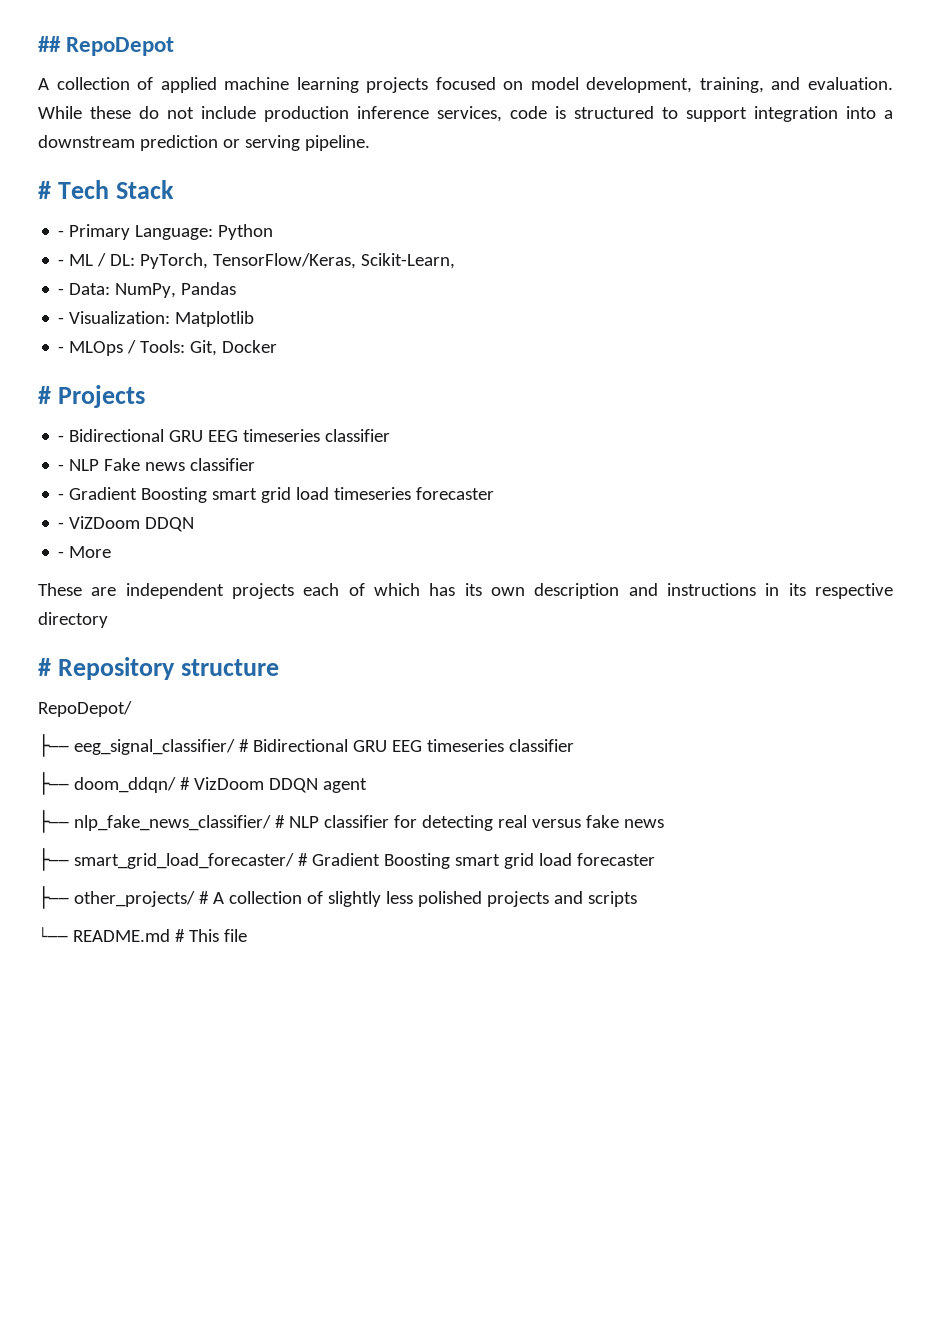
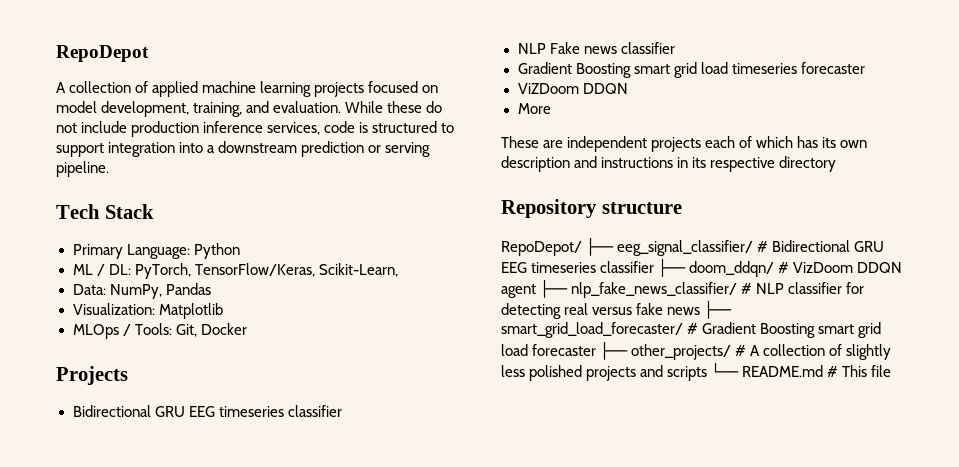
[38,36,61,52] ## -> (56, 53) none
[38,181,51,199] # -> (109, 169) none
[58,230,65,237] - -> (154, 211) none
[58,259,65,266] - -> (240, 251) none
[58,288,65,295] - -> (398, 270) none
[58,317,65,324] - -> (211, 289) none
[58,346,65,353] - -> (223, 311) none
[38,386,51,404] # -> (247, 329) none
[58,429,391,442] [58,464,65,471] - Bidirectional GRU EEG timeseries classifier // - -> [72,405,342,417] Bidirectional GRU EEG timeseries classifier //
[58,493,65,500] - -> (675, 48) none
[58,522,65,529] - -> (865, 68) none
[58,551,65,558] - -> (628, 88) none
[38,658,51,676] # -> (837, 164) none
(132, 709) // -> (582, 248) none
(574, 745) // -> (655, 267) none
(367, 785) // -> (536, 291) none
(664, 823) // -> (701, 311) none
(655, 859) // -> (597, 350) none
(637, 899) // -> (708, 373) none

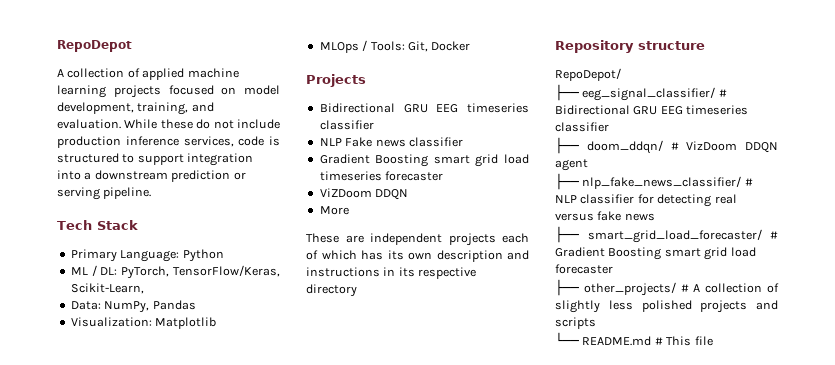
(582, 248) none -> (621, 74) //
(655, 267) none -> (609, 127) //
(536, 291) none -> (588, 165) //
(701, 311) none -> (655, 217) //
(597, 350) none -> (613, 269) //
(708, 373) none -> (596, 323) //

